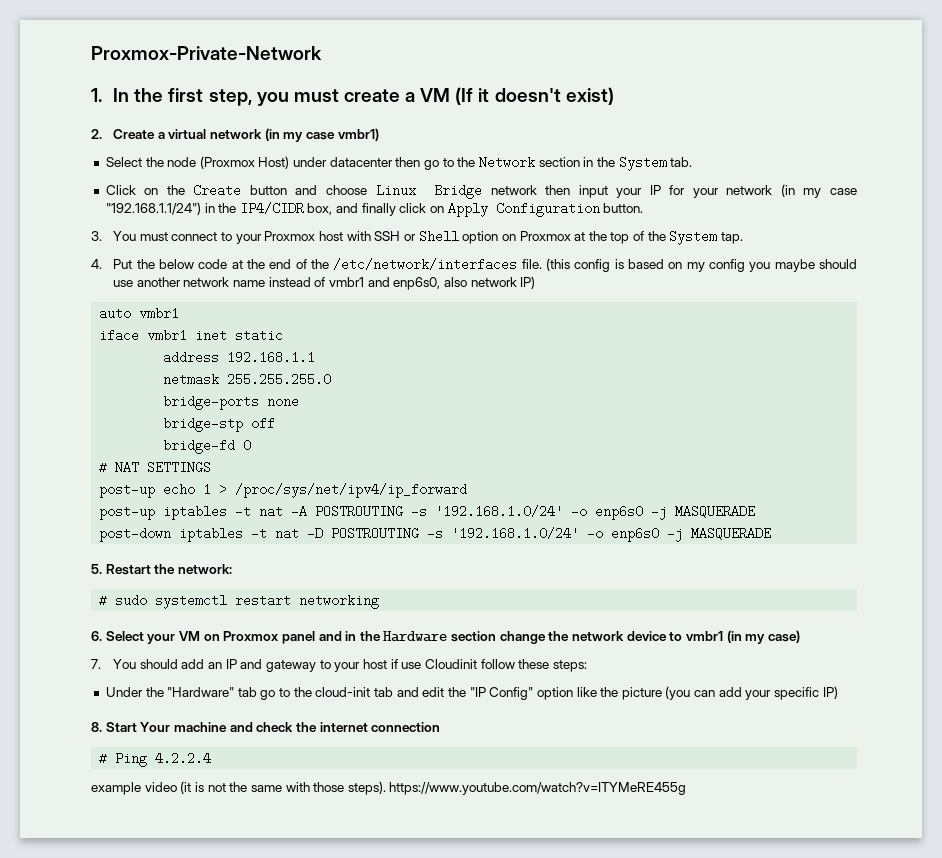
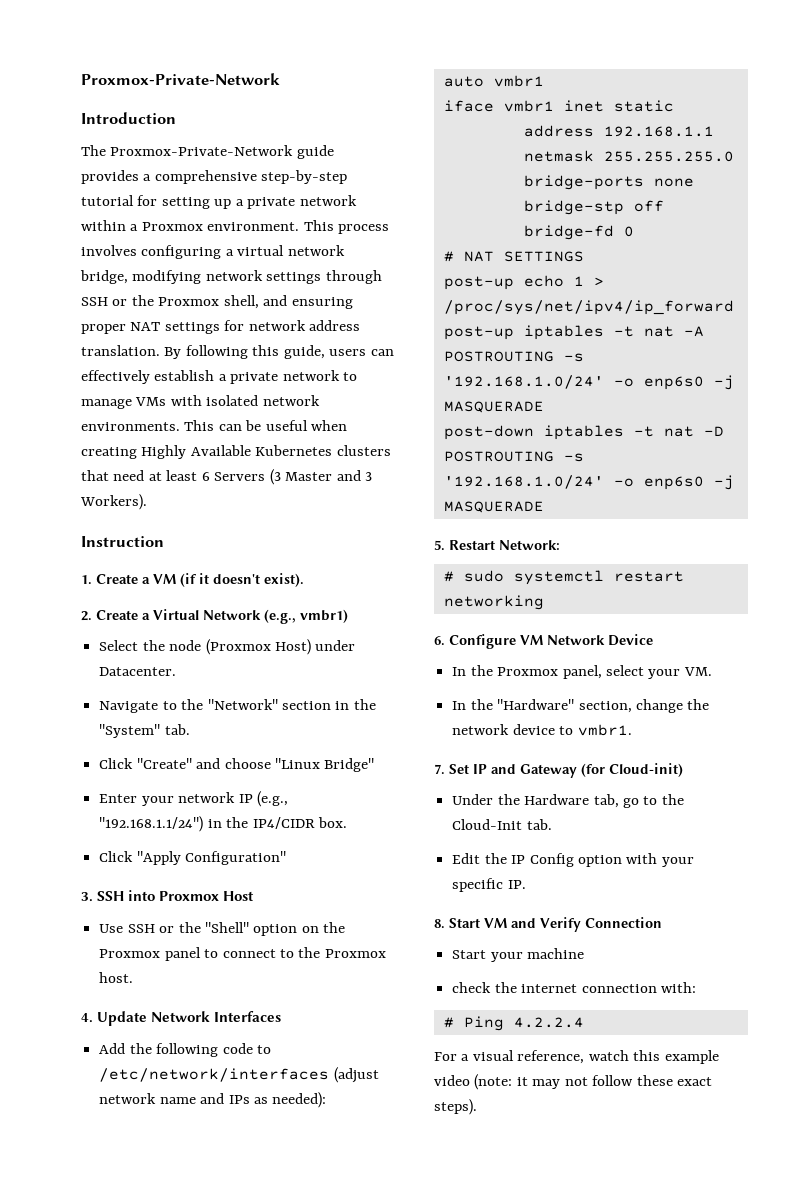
[91,87,614,106] [91,128,336,142] 1. In the first step, you must create a VM (If it doesn't exist) // 2. Create a virtual network (in my case -> [81,112,176,124] [81,145,334,159] [81,170,348,184] [81,195,357,209] [81,220,390,234] [81,245,345,259] [80,270,382,284] [81,295,353,309] [81,320,361,334] [81,345,394,359] [81,370,358,384] [81,395,320,409] [81,420,348,431] [81,445,391,459] [81,469,373,485] [80,494,147,510] [81,536,164,547] [81,573,304,587] [81,609,296,624] Introduction // The Proxmox-Private-Network guide provides a comprehensive step-by-step tutorial for setting up a private network within a Proxmox environment. This process involves configuring a virtual network bridge, modifying network settings through SSH or the Proxmox shell, and ensuring proper NAT settings for network address translation. By following this guide, users can effectively establish a private network to manage VMs with isolated network environments. This can be useful when creating Highly Available Kubernetes clusters that need at least 6 Servers (3 Master and 3 Workers). // Instruction // 1. Create a VM (if it doesn't exist). // 2. Create a Virtual Network (e.g.,
[329,156,535,170] datacenter then go to the Network -> [99,667,177,676] [99,699,278,713] Datacenter. // Navigate to the "Network"
[618,156,667,171] System -> [99,724,161,738] "System"
[144,184,858,199] [105,202,644,217] [91,230,744,245] [91,258,858,272] [113,276,536,290] on the Create button and choose Linux Bridge network then input your IP for your network (in my case "192.168.1.1/24") in the IP4/CIDR box, and finally click on Apply Configuration button. // 3. You must connect to your Proxmox host with SSH or Shell option on Proxmox at the top of the System tap. // 4. Put the below code at the end of the /etc/network/interfaces file. (this config is based on my config you maybe should use another network name instead of vmbr1 and enp6s0, also network IP) -> [136,758,375,772] [99,791,288,807] [99,816,347,832] [99,851,287,865] [81,890,255,902] [99,922,346,936] [99,947,386,961] [99,972,134,983] [81,1011,282,1026] [99,1043,271,1057] [99,1067,379,1083] [99,1092,327,1108] "Create" and choose "Linux Bridge" // Enter your network IP (e.g., "192.168.1.1/24") in the IP4/CIDR box. // Click "Apply Configuration" // 3. SSH into Proxmox Host // Use SSH or the "Shell" option on the Proxmox panel to connect to the Proxmox host. // 4. Update Network Interfaces // Add the following code to /etc/network/interfaces (adjust network name and IPs as needed):
[154,564,232,574] the network: -> [499,540,560,550] Network:
[105,631,497,644] Select your VM on Proxmox panel and in the Hardware section -> [449,634,653,649] [452,665,712,679] [452,699,632,713] Configure VM Network Device // In the Proxmox panel, select your VM. // In the "Hardware" section,
[685,630,800,644] [91,659,587,672] vmbr1 (in my case) // 7. You should add an IP and gateway to your host if use Cloudinit follow these steps: -> [577,724,632,736] [434,763,683,778] vmbr1. // 7. Set IP and Gateway (for Cloud-init)
[167,686,742,700] "Hardware" tab go to the cloud-init tab and edit the "IP Config" option like the picture (you can add -> [524,794,684,808] [452,819,552,830] [452,853,658,867] Hardware tab, go to the Cloud-Init tab. // Edit the IP Config option with
[822,686,838,699] IP) -> [507,880,526,889] IP.
[140,722,171,732] Your -> [484,917,662,932] [452,950,523,962] VM and Verify Connection // Start your
[229,722,253,732] and -> (585, 953) //
(441, 727) none -> [660,982,696,993] with:
[91,781,687,795] example video (it is not the same with those steps). https://www.youtube.com/watch?v=ITYMeRE455g -> [434,1050,719,1064] [434,1074,713,1090] [434,1099,477,1115] For a visual reference, watch this example video (note: it may not follow these exact steps).

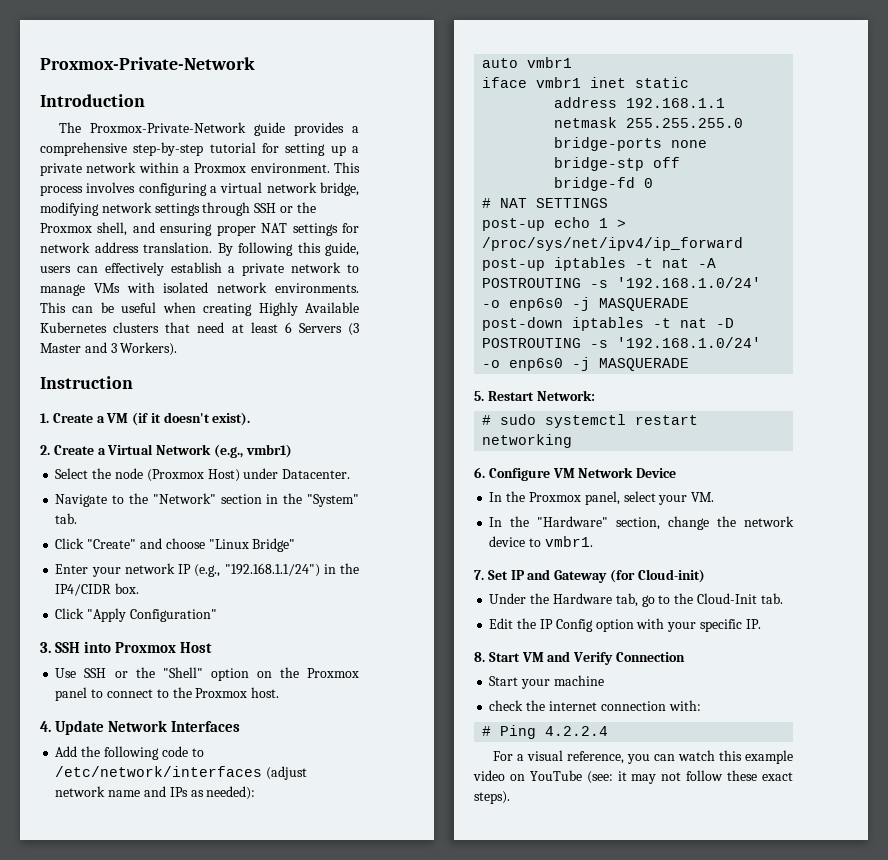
(585, 1057) none -> [627,754,676,764] you can
[474,1074,513,1090] (note: -> [509,770,613,784] on YouTube (see:

